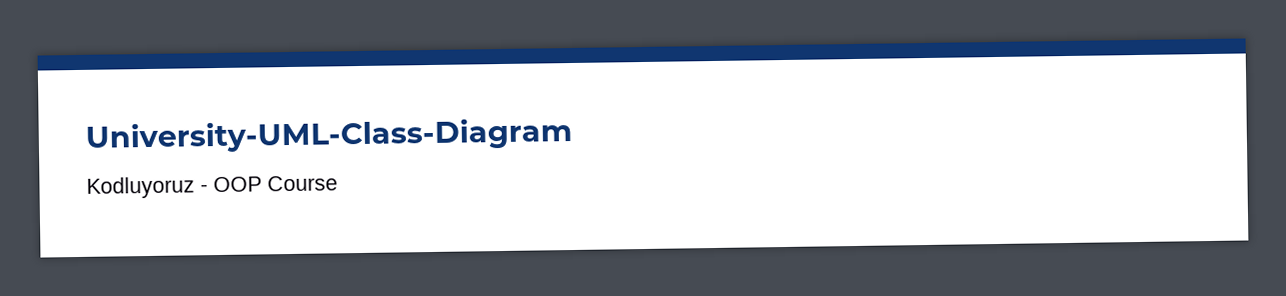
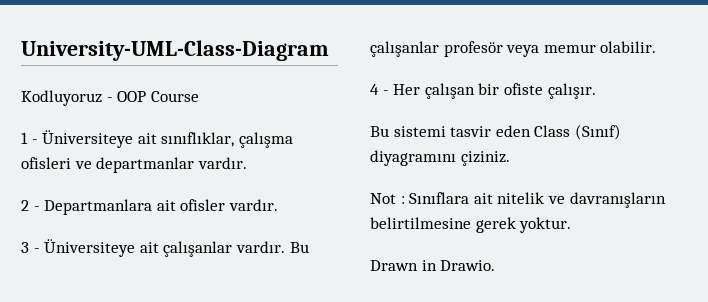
(338, 183) none -> [21,130,293,148] [21,157,247,173] [21,199,278,215] [21,239,309,257] [370,41,657,57] [370,83,596,99] [370,124,621,140] [370,150,510,166] [370,192,666,208] [370,217,572,233] [370,260,496,271] // 1 - Üniversiteye ait sınıflıklar, çalışma ofisleri ve departmanlar vardır. // 2 - Departmanlara ait ofisler vardır. // 3 - Üniversiteye ait çalışanlar vardır. Bu çalışanlar profesör veya memur olabilir. // 4 - Her çalışan bir ofiste çalışır. // Bu sistemi tasvir eden Class (Sınıf) diyagramını çiziniz. // Not : Sınıflara ait nitelik ve davranışların belirtilmesine gerek yoktur. // Drawn in Drawio.

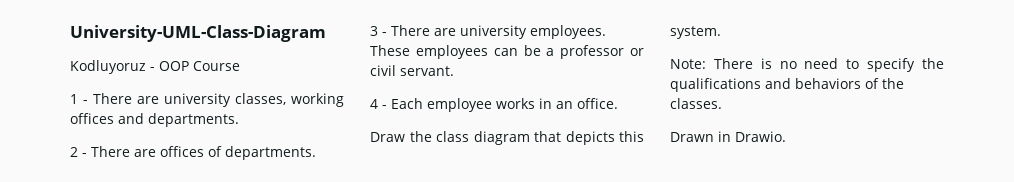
[42,130,293,148] [21,157,247,173] [21,199,278,215] [21,239,309,257] [370,41,657,57] [370,83,596,99] [370,124,621,140] [370,150,510,166] [370,192,666,208] [370,217,572,233] Üniversiteye ait sınıflıklar, çalışma ofisleri ve departmanlar vardır. // 2 - Departmanlara ait ofisler vardır. // 3 - Üniversiteye ait çalışanlar vardır. Bu çalışanlar profesör veya memur olabilir. // 4 - Her çalışan bir ofiste çalışır. // Bu sistemi tasvir eden Class (Sınıf) diyagramını çiziniz. // Not : Sınıflara ait nitelik ve davranışların belirtilmesine gerek yoktur. -> [93,93,344,107] [70,113,239,127] [70,146,316,160] [370,25,606,39] [370,45,644,59] [370,65,454,76] [370,98,618,112] [370,131,644,145] [670,26,721,39] [670,58,944,72] [670,78,904,92] [670,98,722,109] There are university classes, working offices and departments. // 2 - There are offices of departments. // 3 - There are university employees. These employees can be a professor or civil servant. // 4 - Each employee works in an office. // Draw the class diagram that depicts this system. // Note: There is no need to specify the qualifications and behaviors of the classes.

